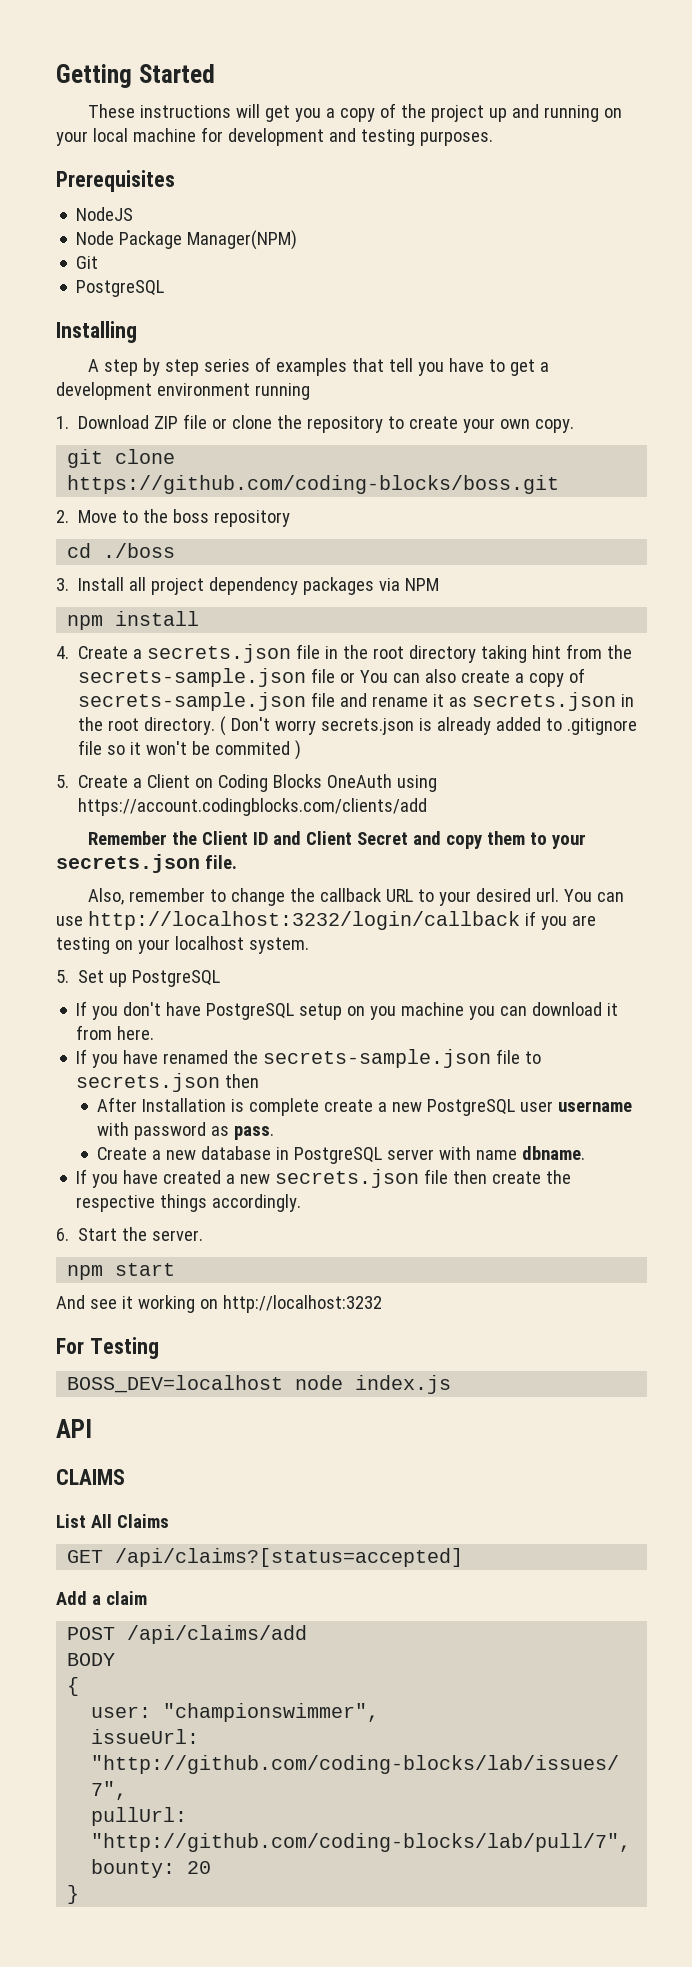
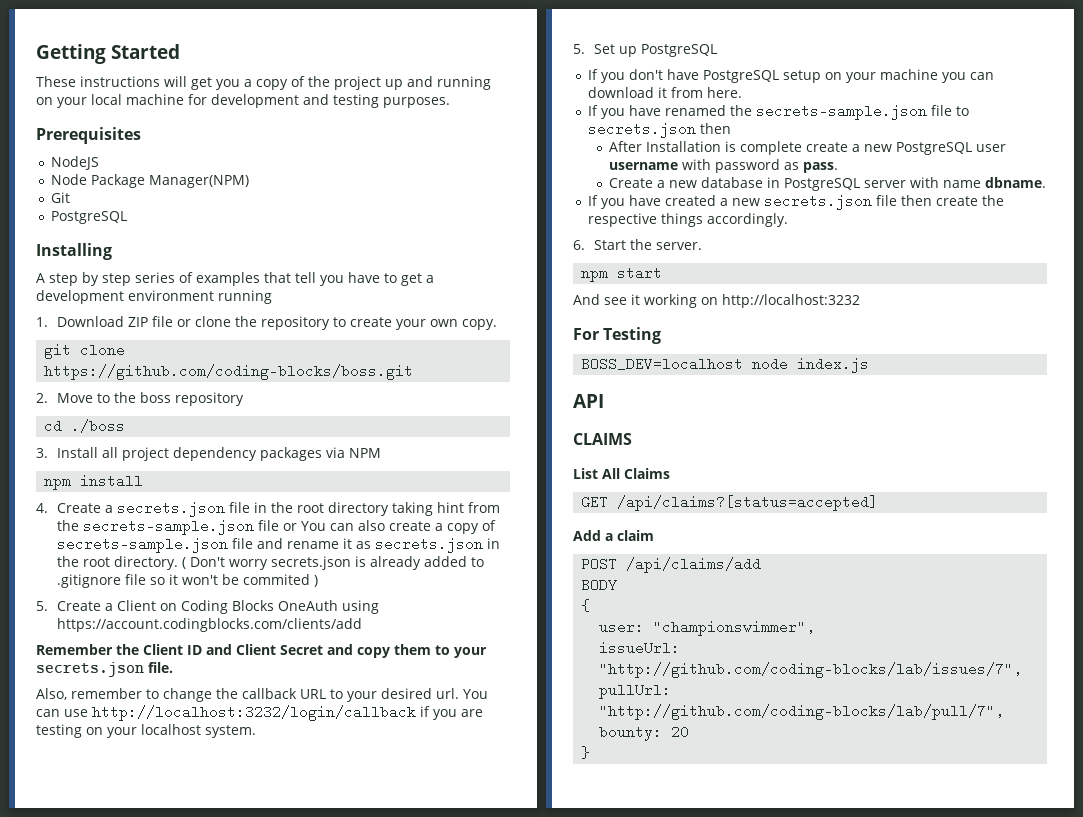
[370,1006,397,1020] you -> [846,72,877,83] your

